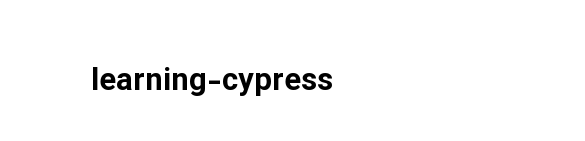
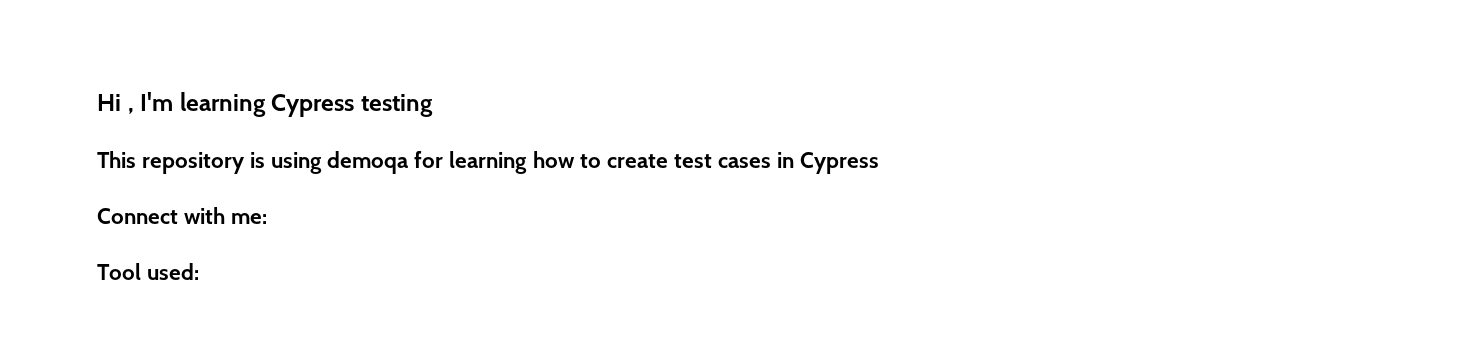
[91,67,333,96] learning-cypress -> [97,92,434,117] [97,151,879,174] [97,207,268,224] [97,263,200,280] Hi , I'm learning Cypress testing // This repository is using demoqa for learning how to create test cases in Cypress // Connect with me: // Tool used:

